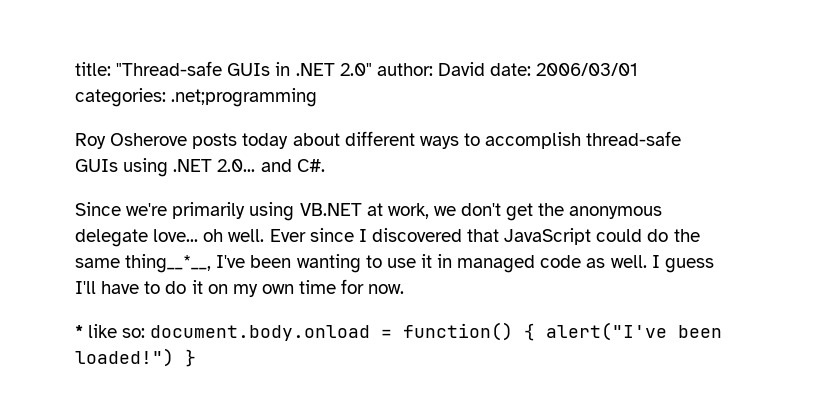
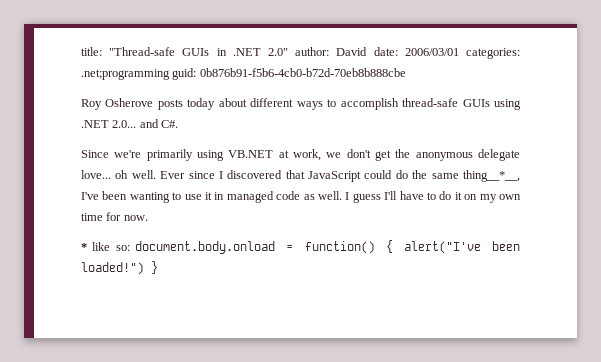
(318, 97) none -> [172,68,406,80] guid: 0b876b91-f5b6-4cb0-b72d-70eb8b888cbe

